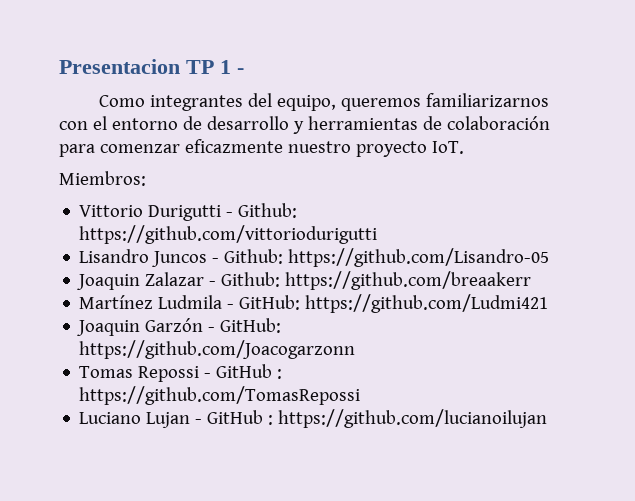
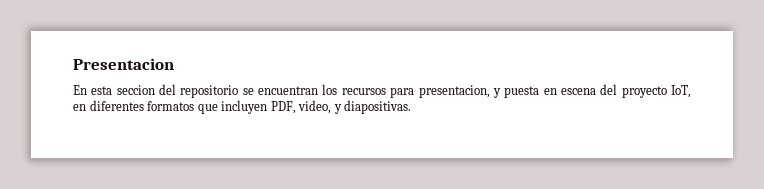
[186,60,244,74] [99,93,550,111] [59,116,550,134] [59,139,464,157] [59,171,146,186] [79,203,298,221] [79,225,378,244] [79,248,550,267] [77,271,532,290] [79,294,549,313] [77,318,282,336] [79,340,356,359] [79,364,283,382] [79,386,361,405] [79,409,548,428] TP 1 - // Como integrantes del equipo, queremos familiarizarnos con el entorno de desarrollo y herramientas de colaboración para comenzar eficazmente nuestro proyecto IoT. // Miembros: // Vittorio Durigutti - Github: https://github.com/vittoriodurigutti // Lisandro Juncos - Github: https://github.com/Lisandro-05 // Joaquin Zalazar - Github: https://github.com/breaakerr // Martínez Ludmila - GitHub: https://github.com/Ludmi421 // Joaquin Garzón - GitHub: https://github.com/Joacogarzonn // Tomas Repossi - GitHub : https://github.com/TomasRepossi // Luciano Lujan - GitHub : https://github.com/lucianoilujan -> [73,84,692,98] [73,100,412,114] // En esta seccion del repositorio se encuentran los recursos para presentacion, y puesta en escena del proyecto IoT, en diferentes formatos que incluyen PDF, video, y diapositivas.

